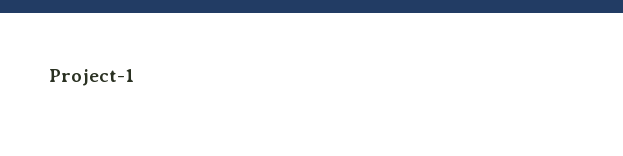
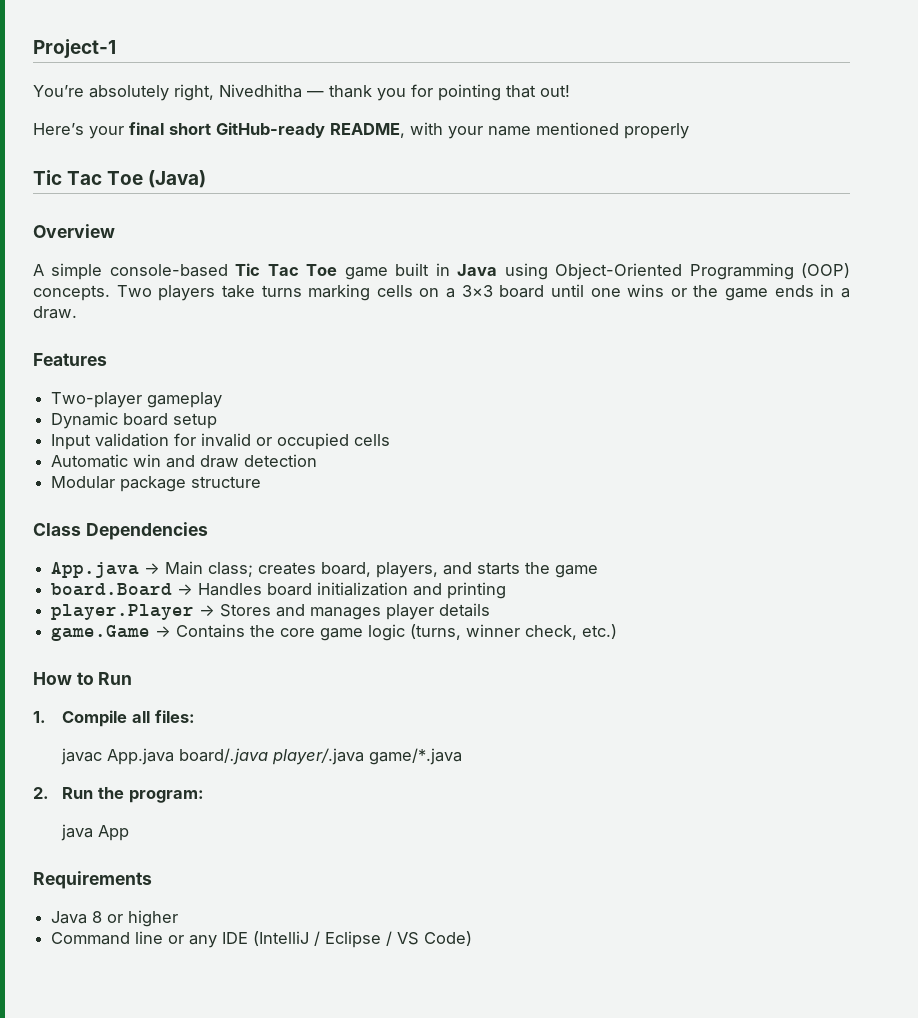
(134, 77) none -> [33,84,570,101] [33,122,689,139] [33,170,207,188] [33,224,115,238] [33,263,850,280] [33,284,851,301] [33,306,77,319] [33,353,107,366] [51,392,223,408] [51,412,218,429] [51,433,391,450] [51,454,318,468] [51,476,262,492] [33,522,208,540] [51,561,599,578] [51,582,507,599] [51,603,491,620] [51,624,618,641] [33,672,133,685] [33,710,196,727] [61,748,463,765] [33,787,205,803] [61,824,130,841] [33,871,152,889] [51,910,179,927] [51,931,473,948] // You’re absolutely right, Nivedhitha — thank you for pointing that out! // Here’s your final short GitHub-ready README, with your name mentioned properly // Tic Tac Toe (Java) // Overview // A simple console-based Tic Tac Toe game built in Java using Object-Oriented Programming (OOP) concepts. Two players take turns marking cells on a 3×3 board until one wins or the game ends in a draw. // Features // Two-player gameplay // Dynamic board setup // Input validation for invalid or occupied cells // Automatic win and draw detection // Modular package structure // Class Dependencies // App.java → Main class; creates board, players, and starts the game // board.Board → Handles board initialization and printing // player.Player → Stores and manages player details // game.Game → Contains the core game logic (turns, winner check, etc.) // How to Run // 1. Compile all files: // javac App.java board/.java player/.java game/*.java // 2. Run the program: // java App // Requirements // Java 8 or higher // Command line or any IDE (IntelliJ / Eclipse / VS Code)

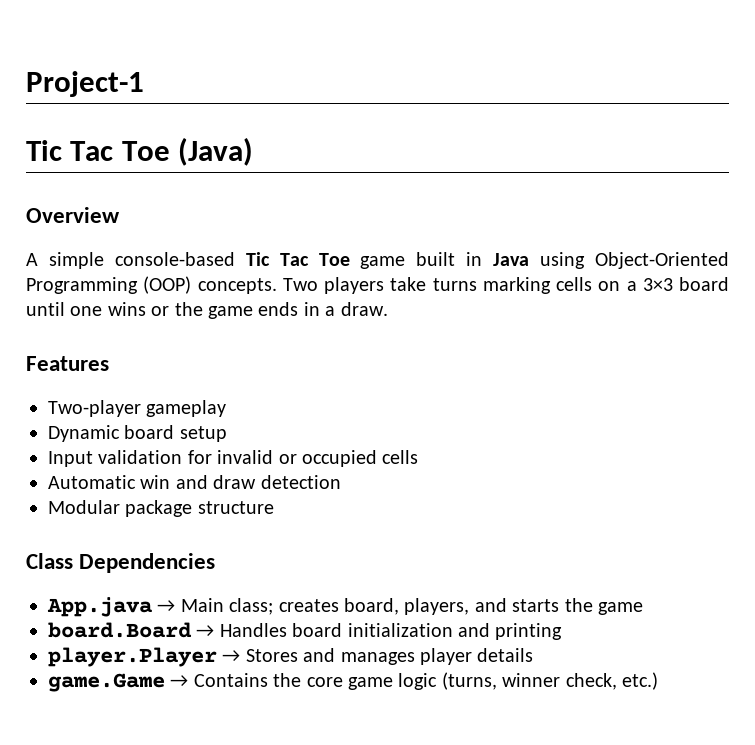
[33,84,570,101] [33,122,689,139] // You’re absolutely right, Nivedhitha — thank you for pointing that out! // Here’s your final short GitHub-ready README, with your name mentioned properly -> (144, 84) none
[33,672,133,685] [33,710,196,727] [61,748,463,765] [33,787,205,803] [61,824,130,841] [33,871,152,889] [51,910,179,927] [51,931,473,948] // How to Run // 1. Compile all files: // javac App.java board/.java player/.java game/*.java // 2. Run the program: // java App // Requirements // Java 8 or higher // Command line or any IDE (IntelliJ / Eclipse / VS Code) -> (658, 681) none

